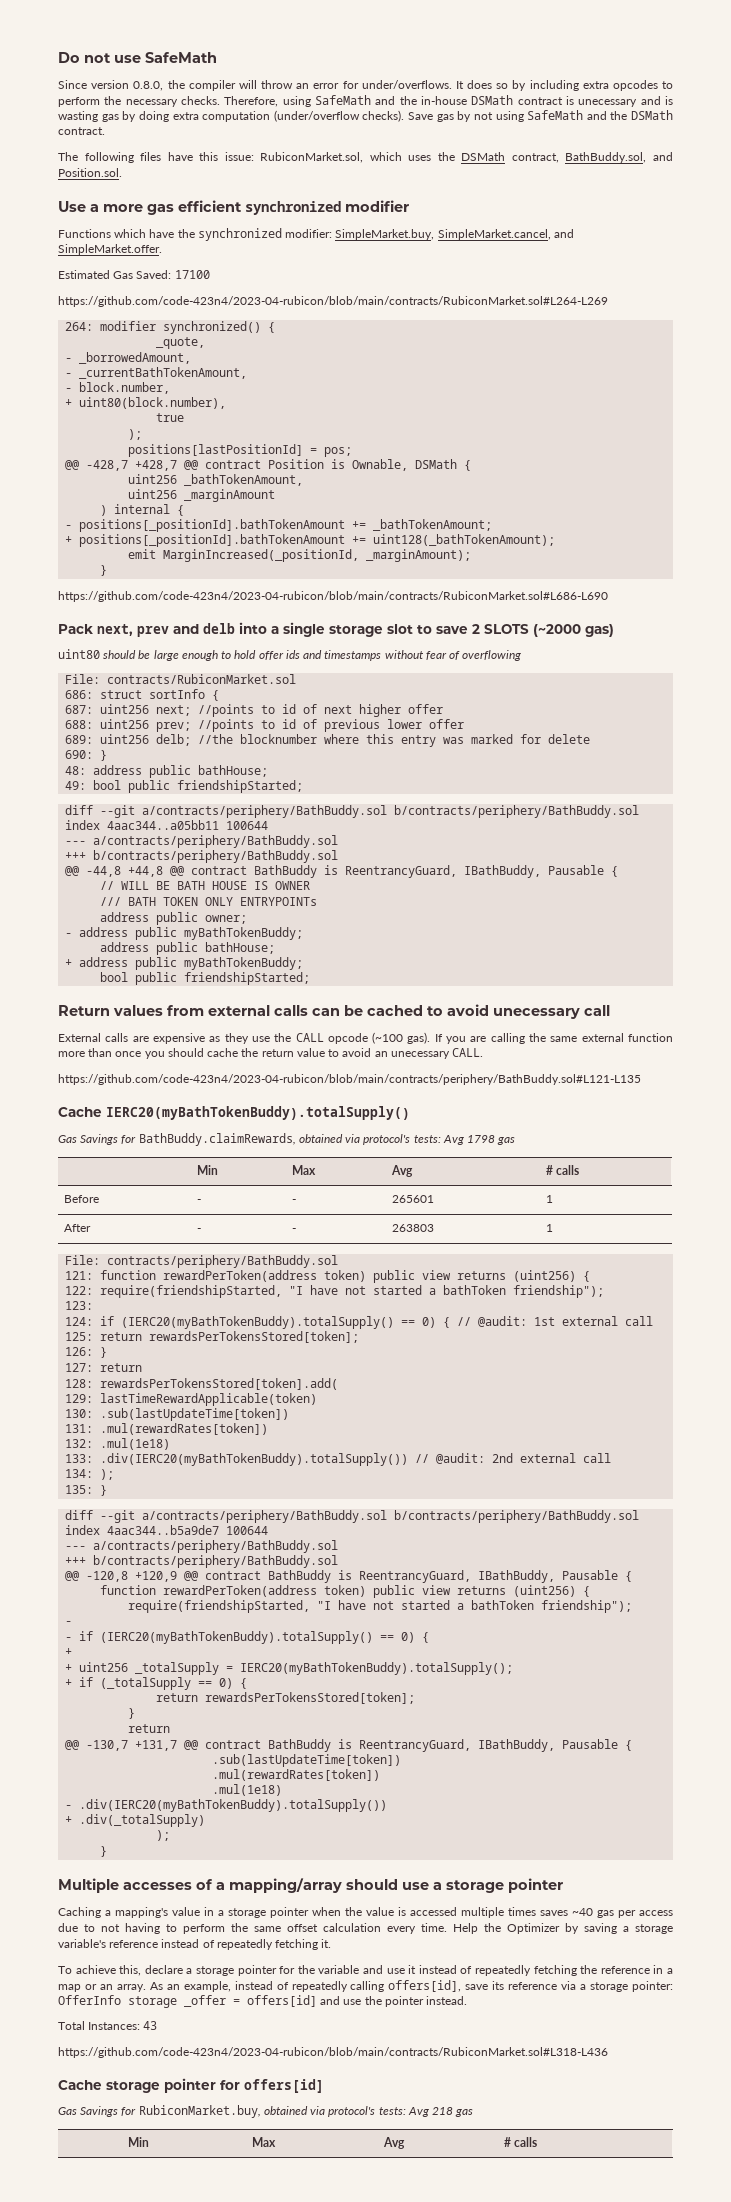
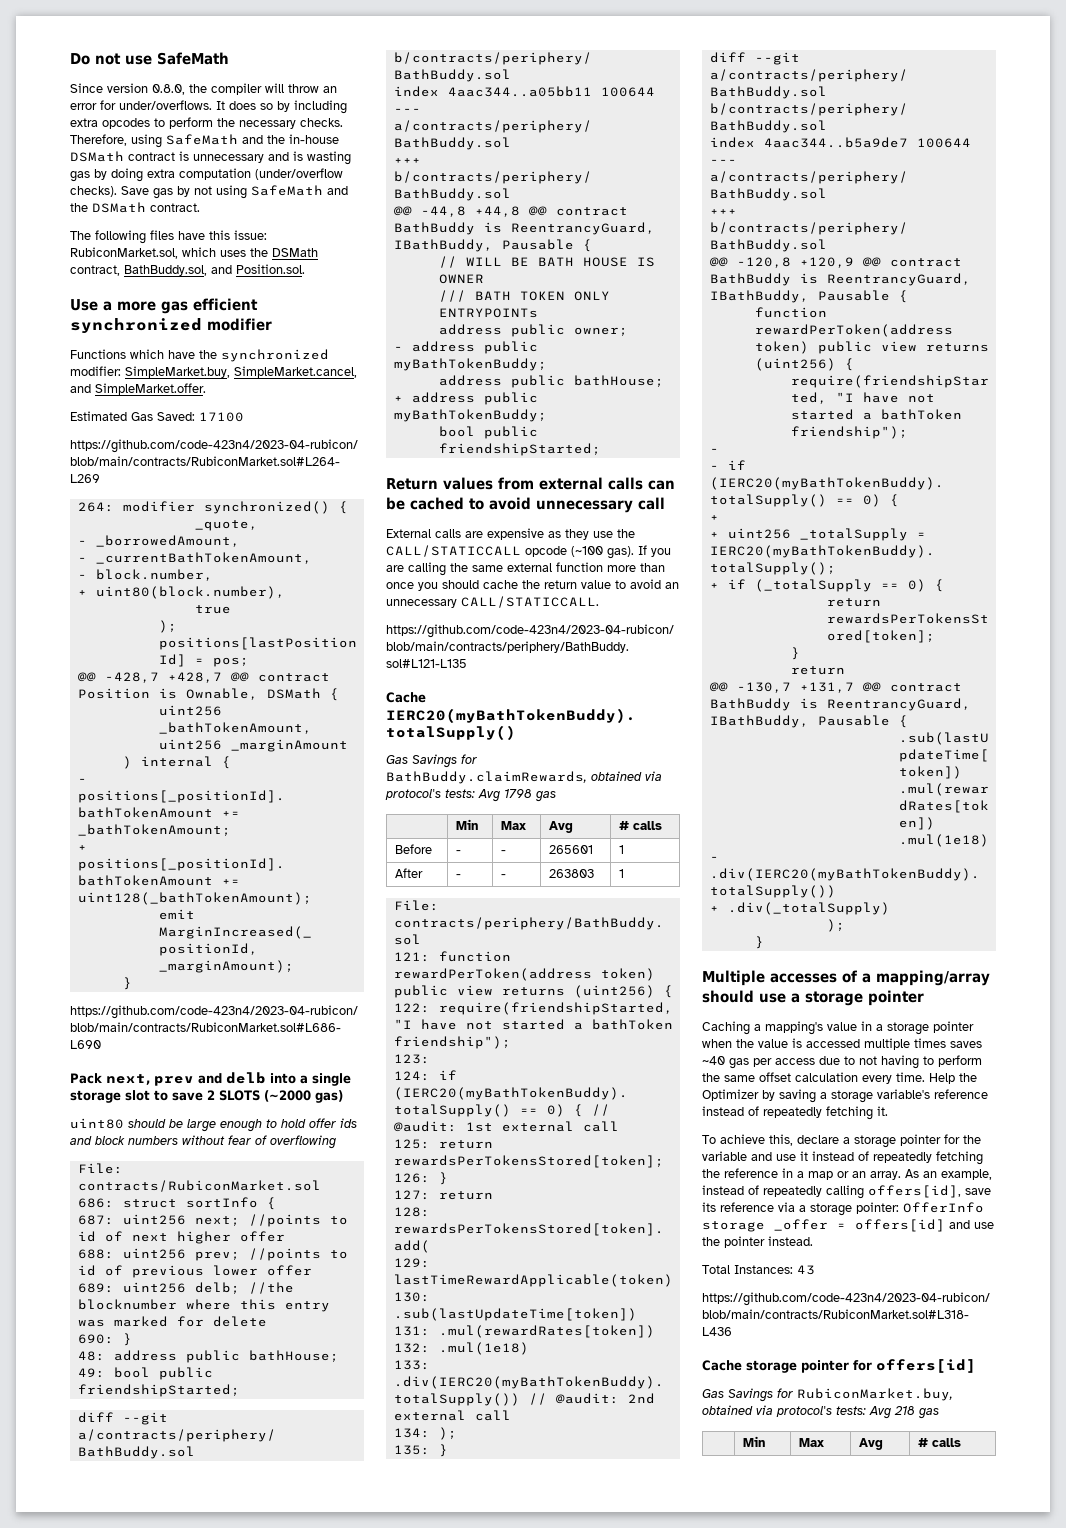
[578,99,638,107] unecessary -> [193,154,264,163] unnecessary
[324,650,382,661] timestamps -> [95,1136,178,1145] block numbers
[493,1008,580,1019] unecessary -> [536,500,633,513] unnecessary
[295,1033,324,1042] CALL -> [386,545,521,557] CALL/STATICCALL
[390,1048,484,1059] unecessary CALL. -> [386,596,599,608] unnecessary CALL/STATICCALL.

